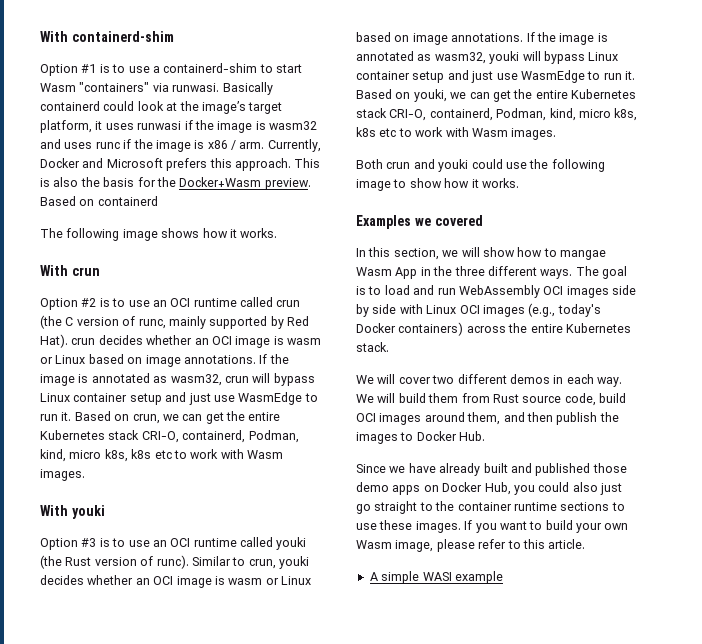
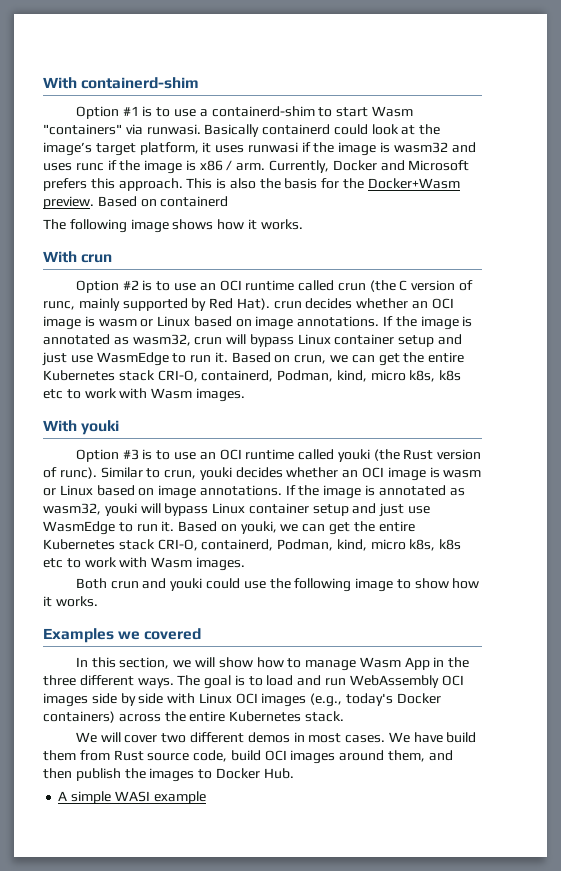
[560,250,606,260] mangae -> [305,660,357,671] manage
[566,374,622,387] [356,393,396,403] each way. We will -> [308,732,443,743] most cases. We have
[356,463,627,476] [356,482,622,495] [356,501,625,514] [356,520,629,533] [356,539,586,552] // Since we have already built and published those demo apps on Docker Hub, you could also just go straight to the container runtime sections to use these images. If you want to build your own Wasm image, please refer to this article. -> (294, 773) none

